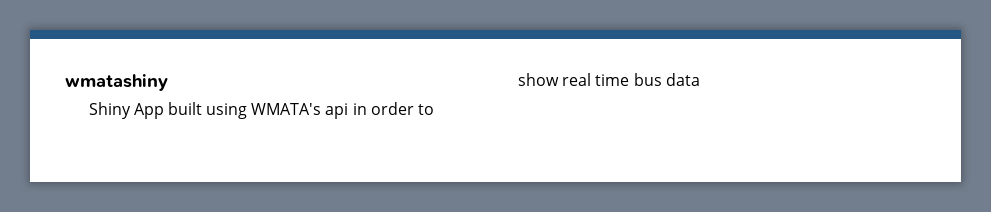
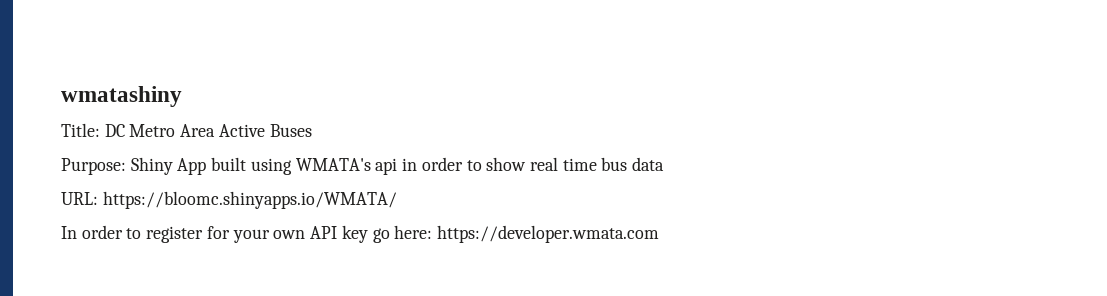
(168, 82) none -> [61,123,312,137] [61,158,126,175] Title: DC Metro Area Active Buses // Purpose:
(700, 79) none -> [61,191,397,209] [61,225,659,243] // URL: https://bloomc.shinyapps.io/WMATA/ // In order to register for your own API key go here: https://developer.wmata.com

